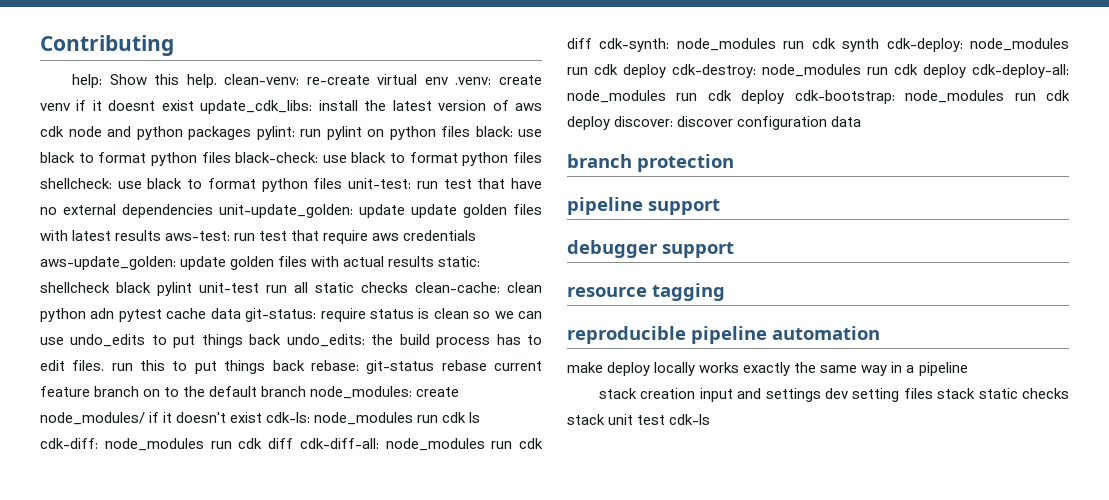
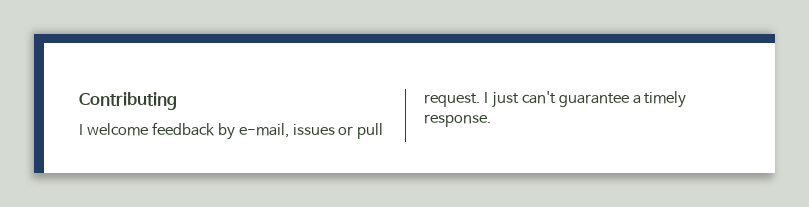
[71,74,542,88] [40,100,542,114] [40,126,542,140] [40,152,542,166] [40,178,543,192] [40,204,542,218] [40,230,477,244] [40,256,481,270] [40,282,542,296] [40,308,543,322] [40,334,542,348] [40,360,543,374] [40,386,460,399] [40,412,481,425] [40,438,543,451] [567,38,1069,52] [567,64,1069,78] [567,90,1070,104] [567,116,862,130] [567,154,734,172] [567,197,720,215] [567,240,734,258] [567,283,725,301] [567,326,880,344] [567,362,968,376] [598,388,1069,402] [567,414,711,425] help: Show this help. clean-venv: re-create virtual env .venv: create venv if it doesnt exist update_cdk_libs: install the latest version of aws cdk node and python packages pylint: run pylint on python files black: use black to format python files black-check: use black to format python files shellcheck: use black to format python files unit-test: run test that have no external dependencies unit-update_golden: update update golden files with latest results aws-test: run test that require aws credentials aws-update_golden: update golden files with actual results static: shellcheck black pylint unit-test run all static checks clean-cache: clean python adn pytest cache data git-status: require status is clean so we can use undo_edits to put things back undo_edits: the build process has to edit files. run this to put things back rebase: git-status rebase current feature branch on to the default branch node_modules: create node_modules/ if it doesn't exist cdk-ls: node_modules run cdk ls cdk-diff: node_modules run cdk diff cdk-diff-all: node_modules run cdk diff cdk-synth: node_modules run cdk synth cdk-deploy: node_modules run cdk deploy cdk-destroy: node_modules run cdk deploy cdk-deploy-all: node_modules run cdk deploy cdk-bootstrap: node_modules run cdk deploy discover: discover configuration data // branch protection // pipeline support // debugger support // resource tagging // reproducible pipeline automation // make deploy locally works exactly the same way in a pipeline // stack creation input and settings dev setting files stack static checks stack unit test cdk-ls -> [79,122,384,140] [424,91,687,108] [424,114,491,127] I welcome feedback by e-mail, issues or pull request. I just can't guarantee a timely response.

